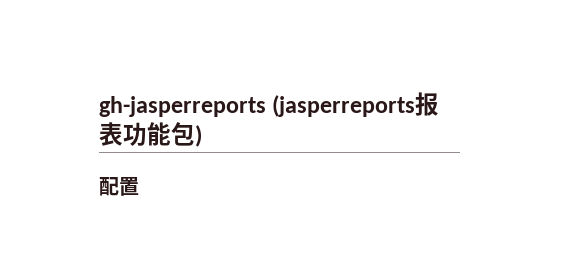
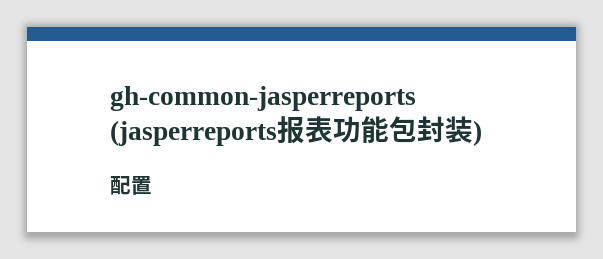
[99,96,266,117] gh-jasperreports -> [110,86,416,111] gh-common-jasperreports
(195, 134) none -> [417,116,473,143] 封装

